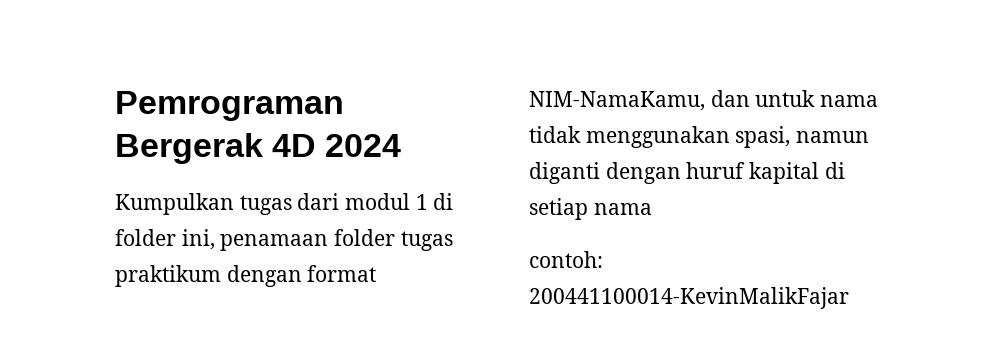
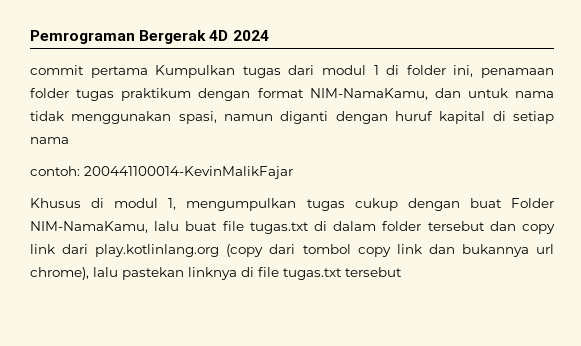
(402, 145) none -> [30,65,148,78] commit pertama
(849, 298) none -> [30,198,554,211] [30,221,555,234] [30,244,555,257] [30,267,402,280] // Khusus di modul 1, mengumpulkan tugas cukup dengan buat Folder NIM-NamaKamu, lalu buat file tugas.txt di dalam folder tersebut dan copy link dari play.kotlinlang.org (copy dari tombol copy link dan bukannya url chrome), lalu pastekan linknya di file tugas.txt tersebut

